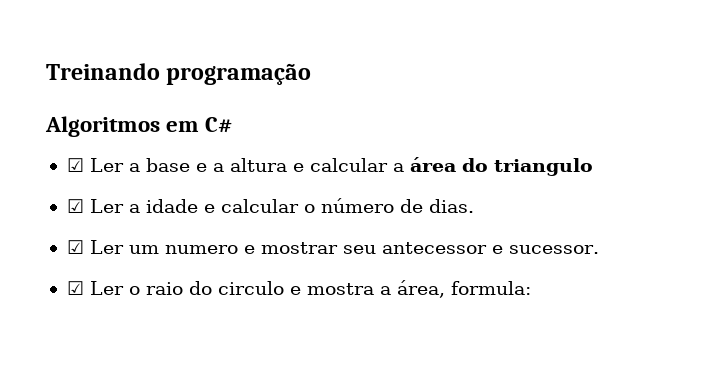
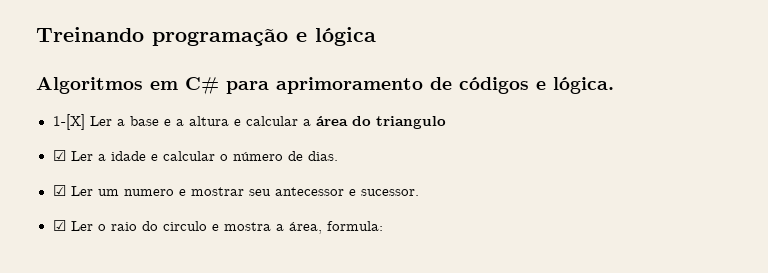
(312, 74) none -> [296,27,376,46] e lógica
[66,158,84,172] // ☑ -> [226,77,614,94] [52,114,85,130] para aprimoramento de códigos e lógica. // 1-[X]

